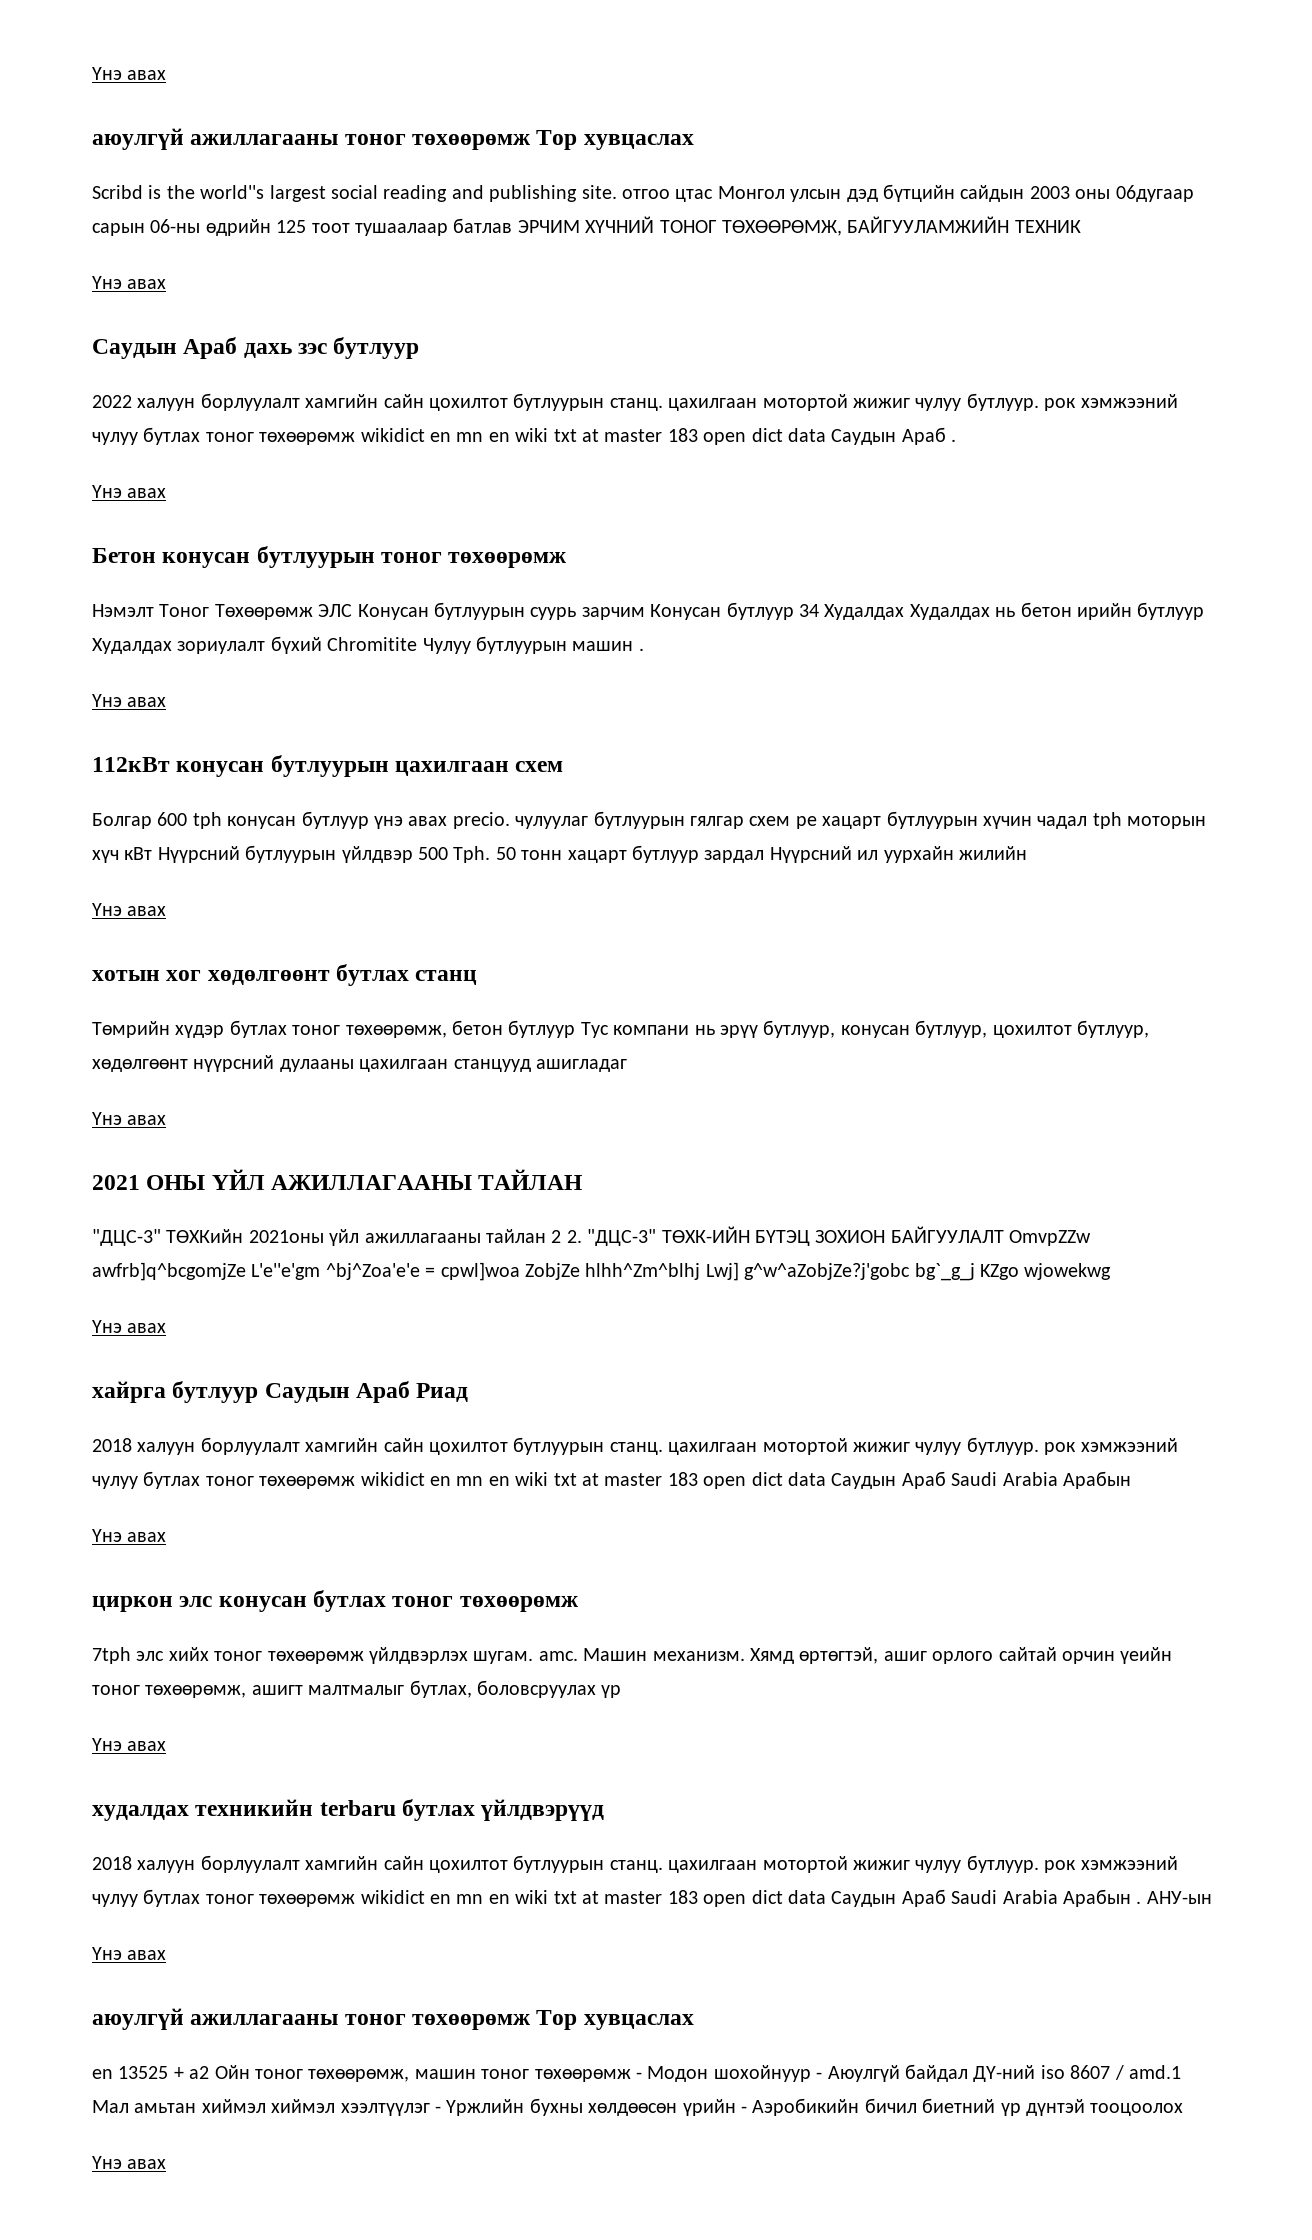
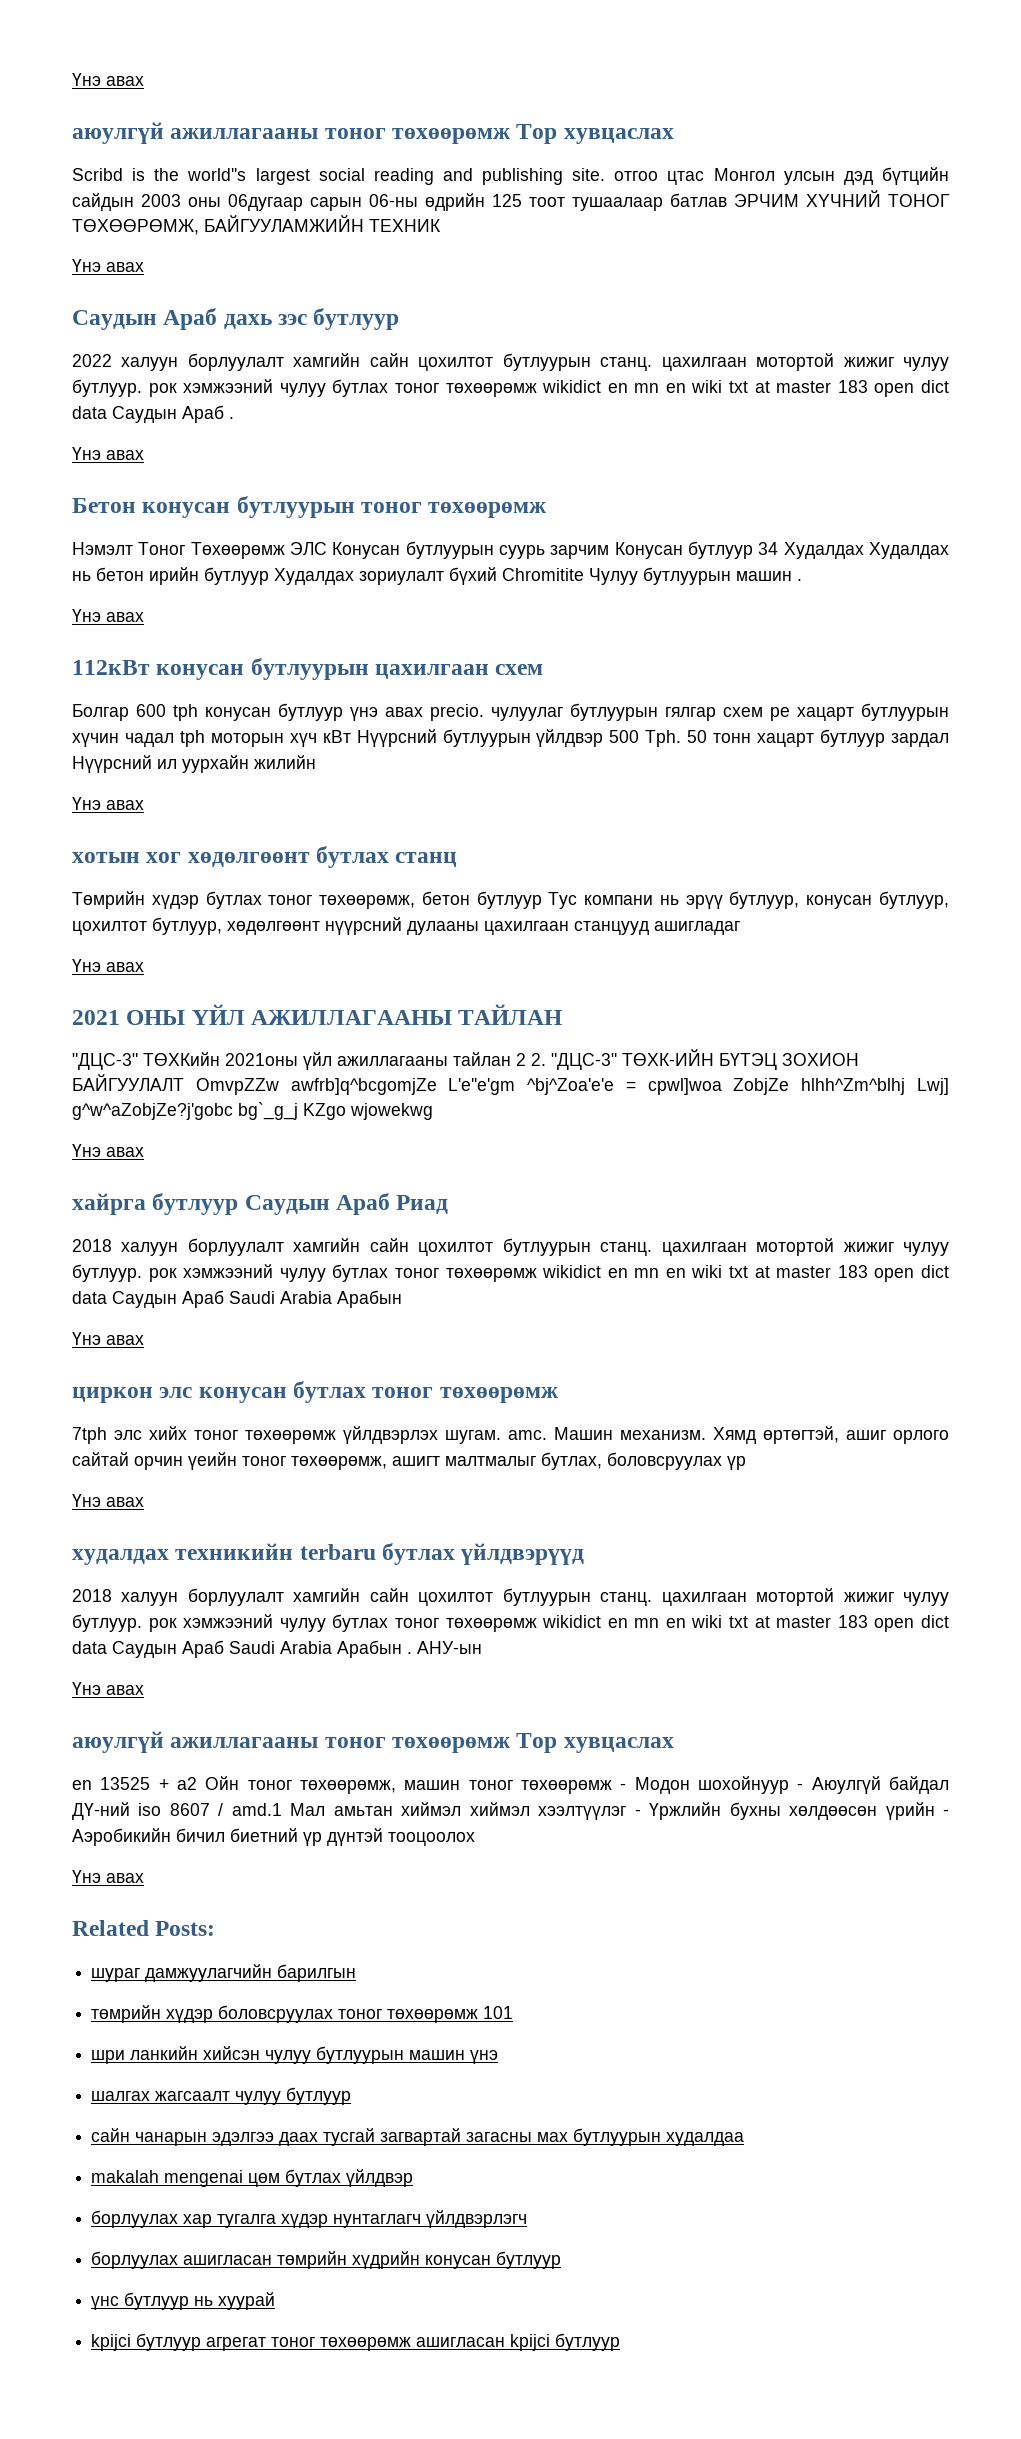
(167, 2164) none -> [72,1920,216,1936] [91,1964,357,1982] [91,2005,514,2023] [91,2046,499,2064] [91,2087,352,2105] [91,2128,745,2146] [91,2169,414,2187] [91,2210,528,2228] [91,2251,562,2269] [91,2292,276,2310] [91,2333,621,2351] // Related Posts: // шураг дамжуулагчийн барилгын // төмрийн хүдэр боловсруулах тоног төхөөрөмж 101 // шри ланкийн хийсэн чулуу бутлуурын машин үнэ // шалгах жагсаалт чулуу бутлуур // сайн чанарын эдэлгээ даах тусгай загвартай загасны мах бутлуурын худалдаа // makalah mengenai цөм бутлах үйлдвэр // борлуулах хар тугалга хүдэр нунтаглагч үйлдвэрлэгч // борлуулах ашигласан төмрийн хүдрийн конусан бутлуур // үнс бутлуур нь хуурай // kpijci бутлуур агрегат тоног төхөөрөмж ашигласан kpijci бутлуур

